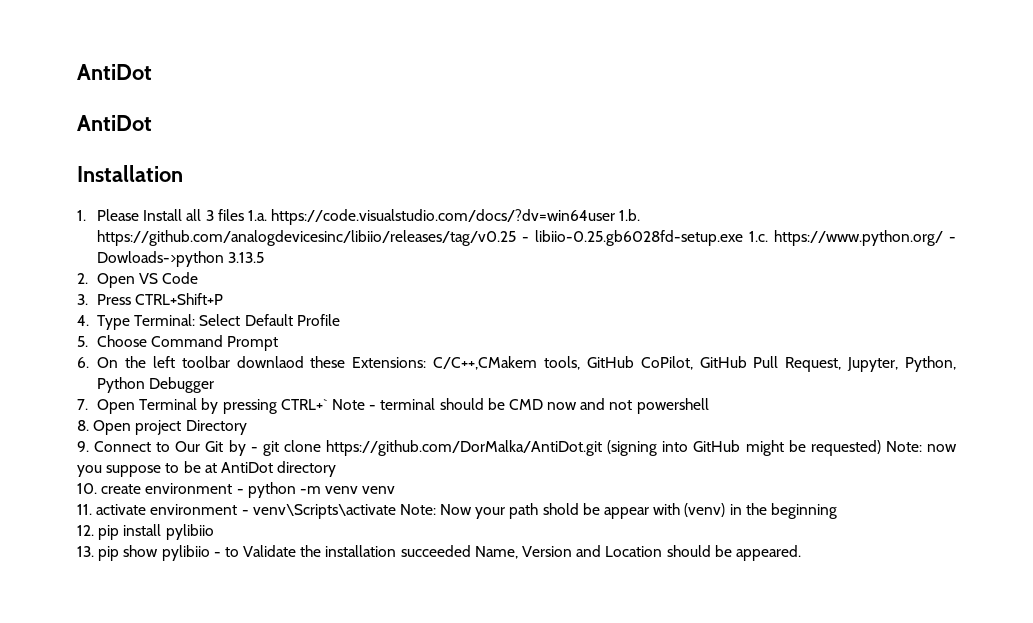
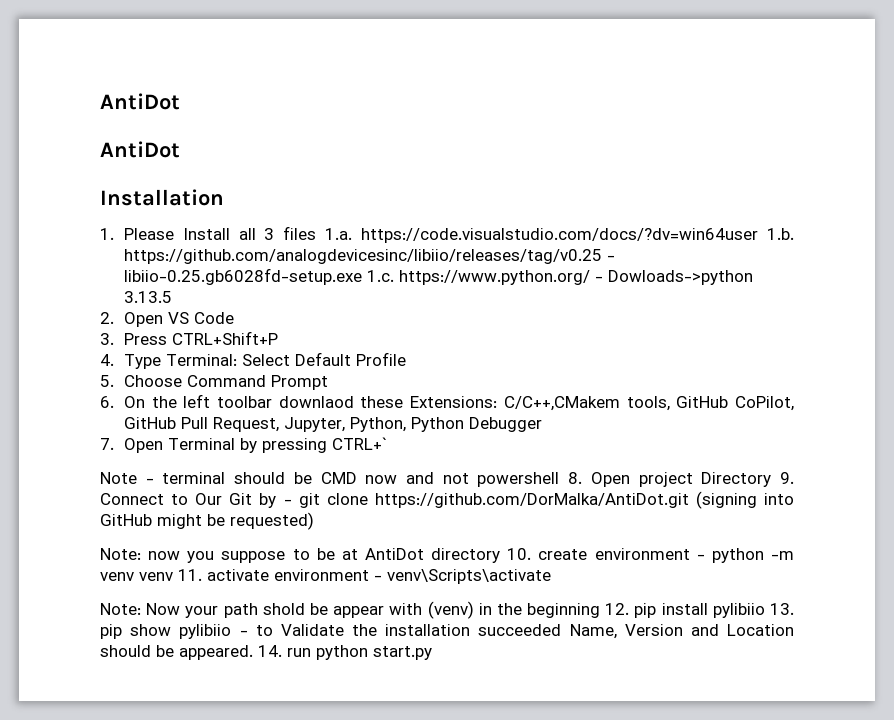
(328, 404) none -> (387, 443) //
(709, 406) // -> (560, 479) none
(247, 427) // -> (772, 479) none
(881, 448) none -> (314, 521) //
(337, 469) // -> (501, 555) none
(396, 490) // -> (173, 576) none
(396, 511) none -> (551, 576) //
(837, 511) // -> (601, 610) none
(214, 532) // -> (765, 610) none
(801, 553) none -> [258,645,432,660] 14. run python start.py

